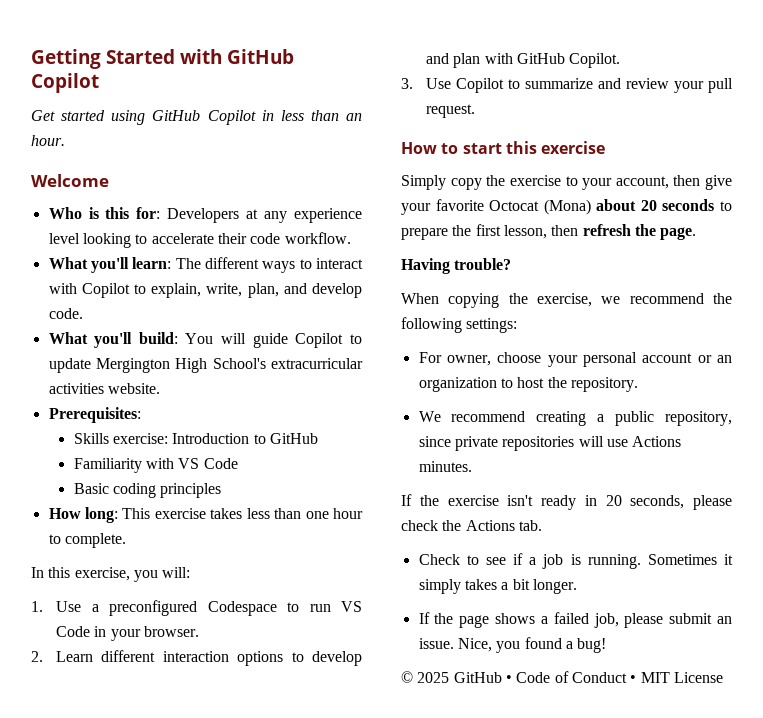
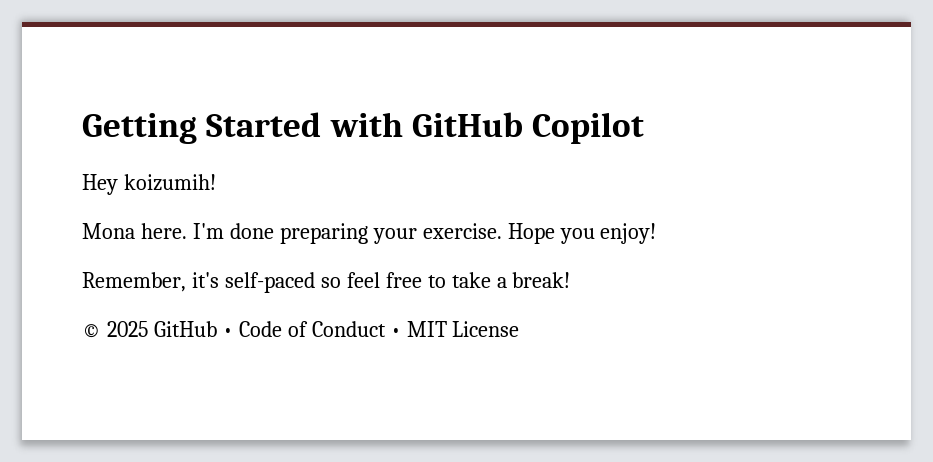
[31,110,362,125] [31,135,65,146] [31,174,109,187] [48,207,362,223] [48,232,351,248] [48,257,363,273] [48,283,362,298] [48,308,83,319] [48,332,362,348] [48,358,363,373] [48,383,160,394] [48,407,141,423] [73,433,318,444] [73,458,238,473] [73,483,222,498] [48,507,364,523] [48,533,126,548] [31,567,191,582] [31,600,363,616] [56,626,199,641] [31,650,362,666] [426,53,621,68] [401,78,733,93] [426,104,476,118] [401,141,606,154] [401,175,732,190] [401,199,732,215] [401,224,697,240] [401,258,512,274] [401,293,732,308] [401,317,518,333] [418,352,732,367] [418,377,638,392] [418,411,732,426] [418,436,682,451] [418,461,472,472] [401,494,732,510] [401,520,542,531] [418,553,733,569] [418,579,577,594] [418,612,732,628] [418,637,607,653] Get started using GitHub Copilot in less than an hour. // Welcome // Who is this for: Developers at any experience level looking to accelerate their code workflow. // What you'll learn: The different ways to interact with Copilot to explain, write, plan, and develop code. // What you'll build: You will guide Copilot to update Mergington High School's extracurricular activities website. // Prerequisites: // Skills exercise: Introduction to GitHub // Familiarity with VS Code // Basic coding principles // How long: This exercise takes less than one hour to complete. // In this exercise, you will: // 1. Use a preconfigured Codespace to run VS Code in your browser. // 2. Learn different interaction options to develop and plan with GitHub Copilot. // 3. Use Copilot to summarize and review your pull request. // How to start this exercise // Simply copy the exercise to your account, then give your favorite Octocat (Mona) about 20 seconds to prepare the first lesson, then refresh the page. // Having trouble? // When copying the exercise, we recommend the following settings: // For owner, choose your personal account or an organization to host the repository. // We recommend creating a public repository, since private repositories will use Actions minutes. // If the exercise isn't ready in 20 seconds, please check the Actions tab. // Check to see if a job is running. Sometimes it simply takes a bit longer. // If the page shows a failed job, please submit an issue. Nice, you found a bug! -> [82,174,216,195] [82,223,657,244] [82,272,571,293] Hey koizumih! // Mona here. I'm done preparing your exercise. Hope you enjoy! // Remember, it's self-paced so feel free to take a break!

